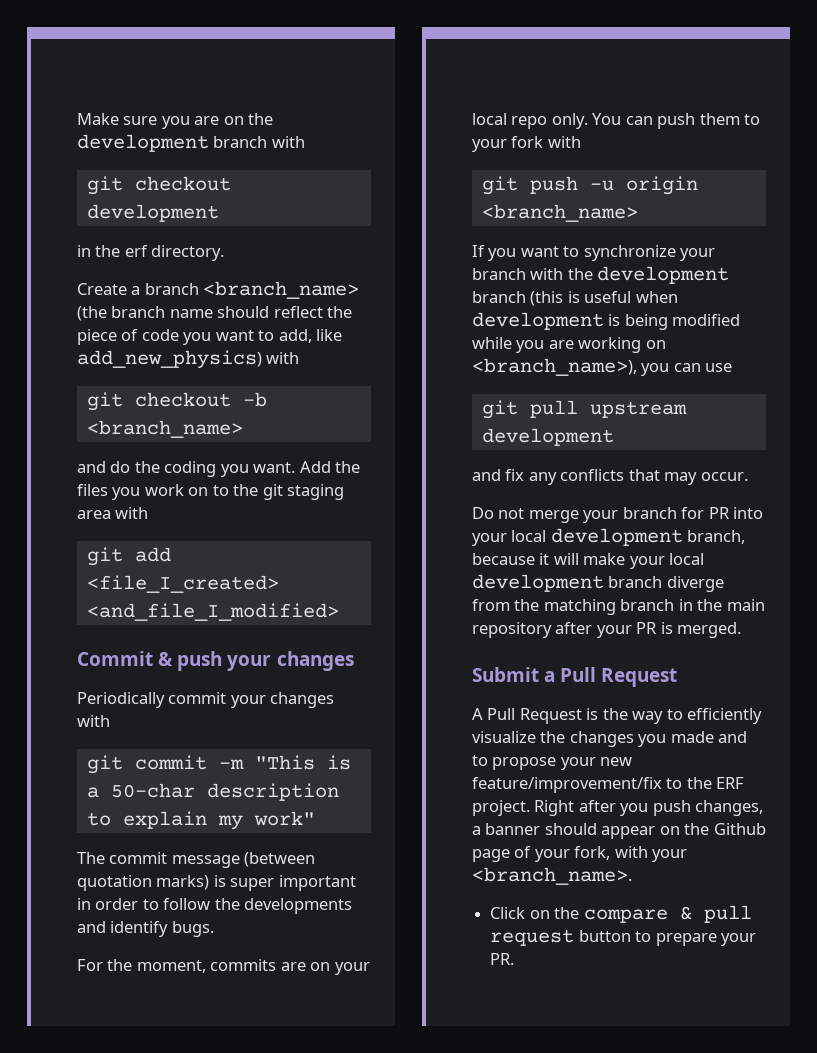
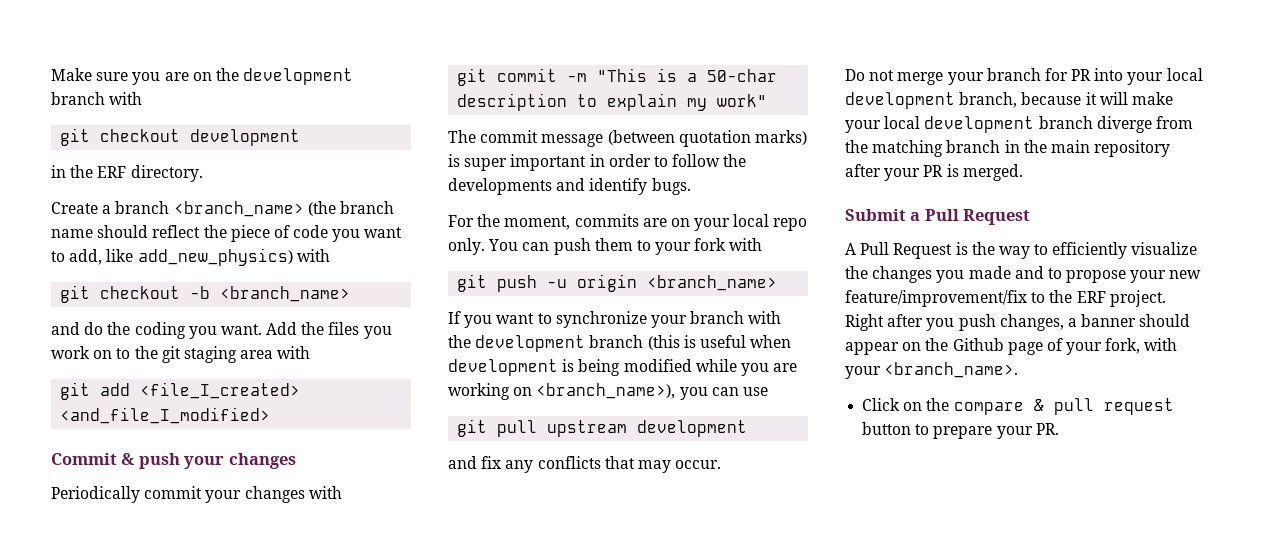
[124,245,148,257] erf -> [97,166,127,178] ERF

